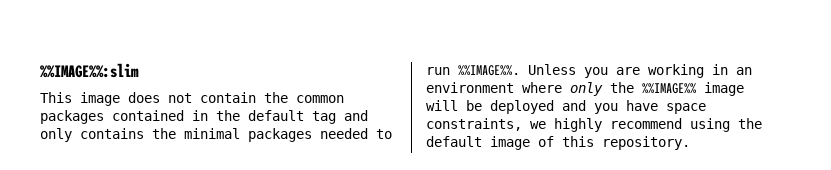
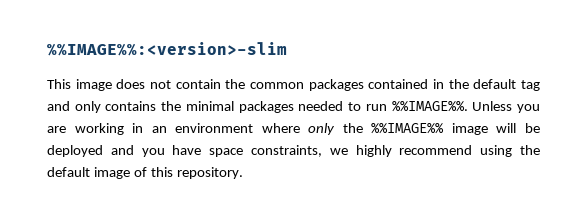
[40,63,139,78] %%IMAGE%%:slim -> [47,42,287,56] %%IMAGE%%:<version>-slim

